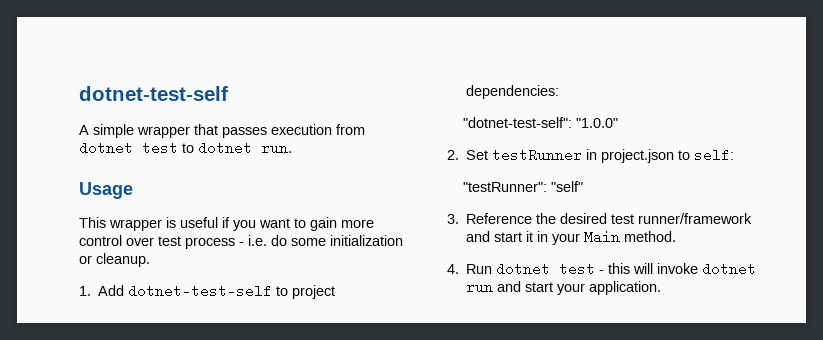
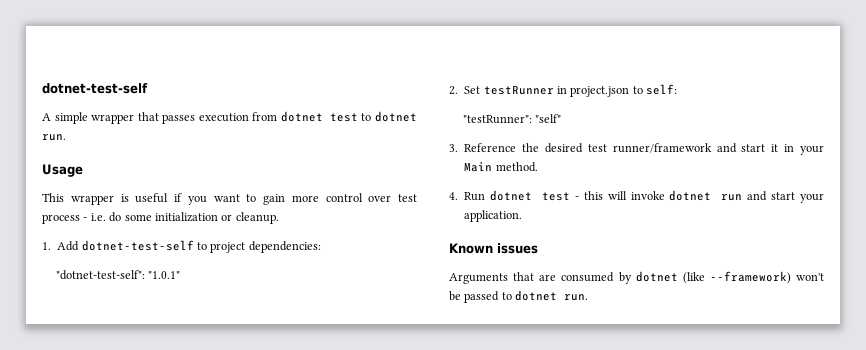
[576,118,619,128] "1.0.0" -> [148,271,181,279] "1.0.1"
(662, 288) none -> [449,243,538,254] [449,271,824,284] [449,290,589,303] // Known issues // Arguments that are consumed by dotnet (like --framework) won't be passed to dotnet run.

